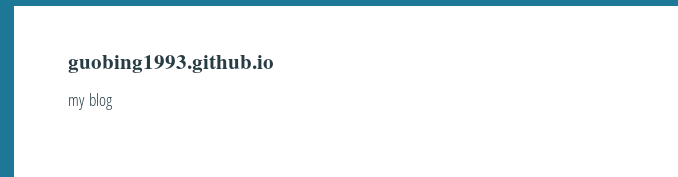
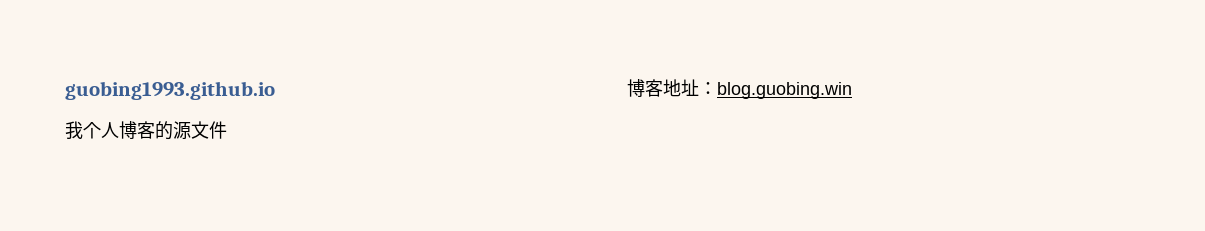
[68,93,113,110] my blog -> [65,121,227,140] [627,79,852,99] 我个人博客的源文件 // 博客地址：blog.guobing.win

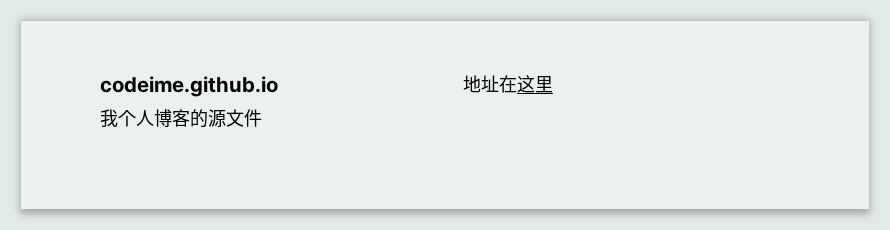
[65,81,275,100] guobing1993.github.io -> [100,76,278,97] codeime.github.io
[627,79,852,99] 博客地址：blog.guobing.win -> [463,75,553,93] 地址在这里

